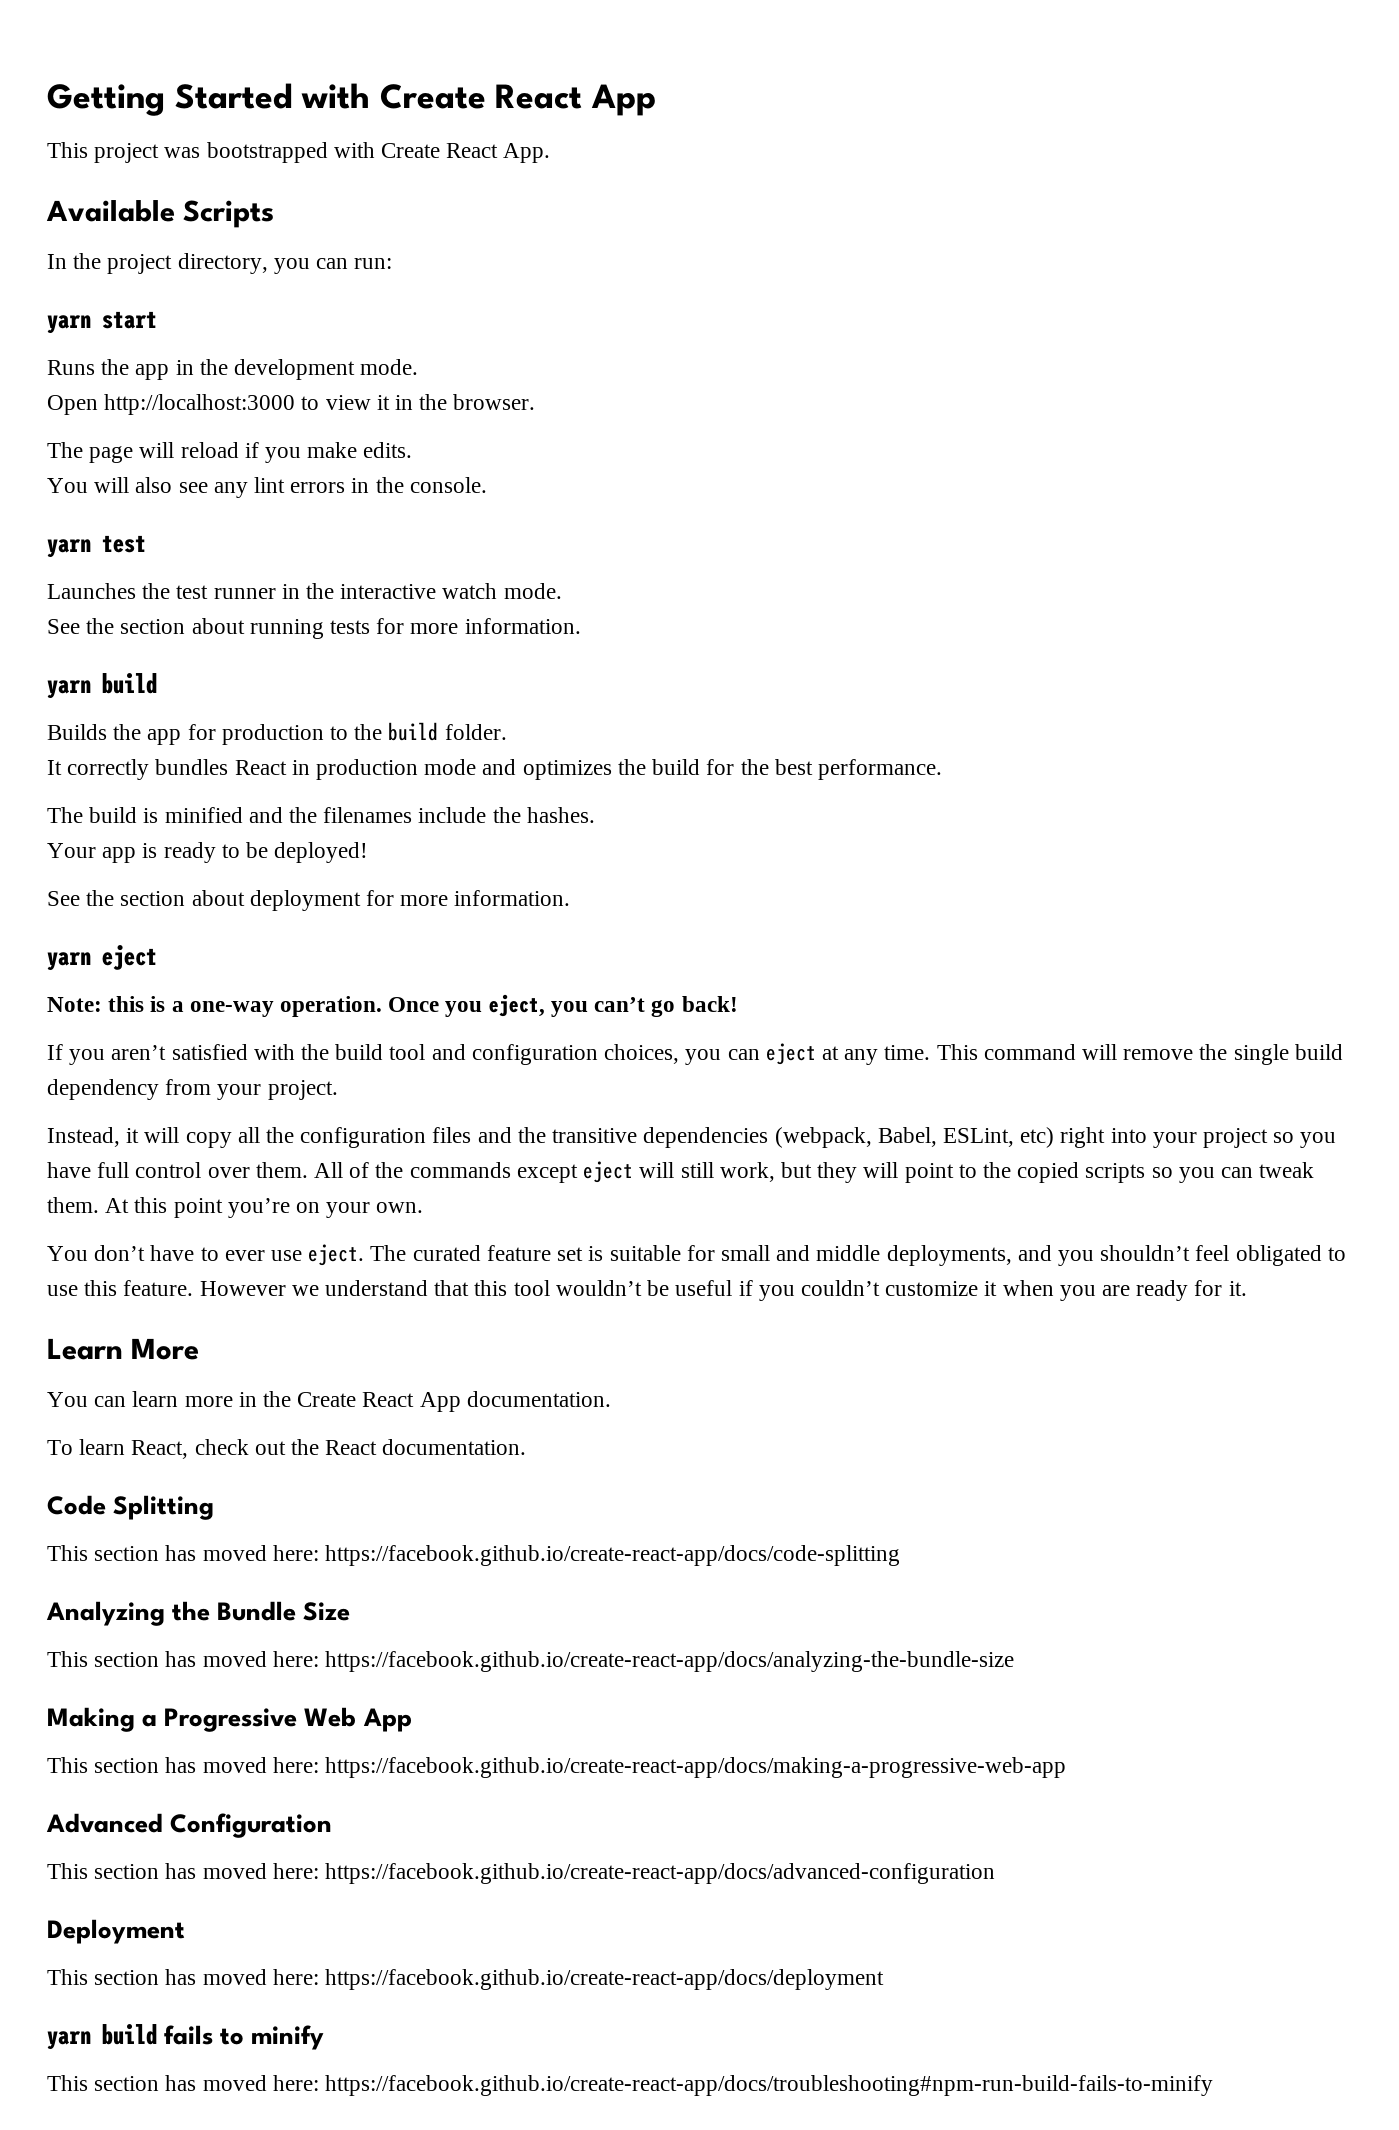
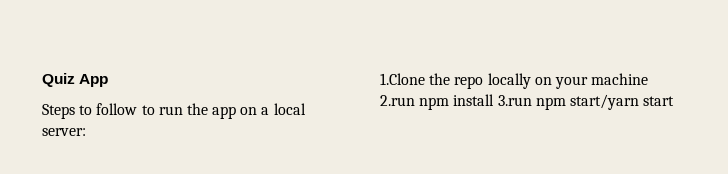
[47,83,656,116] [47,142,551,163] [46,200,275,228] [47,253,393,274] [47,311,157,334] [47,359,419,380] [47,394,536,415] [47,442,413,463] [47,477,487,498] [47,535,146,558] [47,583,562,599] [47,618,581,639] [47,673,157,699] [47,722,507,745] [47,759,942,780] [47,807,595,823] [47,842,369,863] [47,890,571,911] [47,945,157,971] [47,994,738,1017] [47,1043,1343,1065] [47,1079,338,1100] [47,1127,1337,1148] [47,1161,1315,1183] [47,1197,424,1218] [47,1244,1346,1266] [47,1280,1247,1301] [47,1338,200,1360] [47,1391,611,1412] [47,1439,527,1459] [47,1495,215,1520] [47,1545,901,1566] [46,1601,351,1626] [47,1651,1015,1672] [47,1707,412,1732] [47,1757,1067,1778] [46,1813,333,1838] [47,1863,996,1884] [47,1919,185,1944] [47,1969,885,1990] [47,2024,325,2050] [47,2075,1214,2096] Getting Started with Create React App // This project was bootstrapped with Create React App. // Available Scripts // In the project directory, you can run: // yarn start // Runs the app in the development mode. // Open http://localhost:3000 to view it in the browser. // The page will reload if you make edits. // You will also see any lint errors in the console. // yarn test // Launches the test runner in the interactive watch mode. // See the section about running tests for more information. // yarn build // Builds the app for production to the build folder. // It correctly bundles React in production mode and optimizes the build for the best performance. // The build is minified and the filenames include the hashes. // Your app is ready to be deployed! // See the section about deployment for more information. // yarn eject // Note: this is a one-way operation. Once you eject, you can’t go back! // If you aren’t satisfied with the build tool and configuration choices, you can eject at any time. This command will remove the single build dependency from your project. // Instead, it will copy all the configuration files and the transitive dependencies (webpack, Babel, ESLint, etc) right into your project so you have full control over them. All of the commands except eject will still work, but they will point to the copied scripts so you can tweak them. At this point you’re on your own. // You don’t have to ever use eject. The curated feature set is suitable for small and middle deployments, and you shouldn’t feel obligated to use this feature. However we understand that this tool wouldn’t be useful if you couldn’t customize it when you are ready for it. // Learn More // You can learn more in the Create React App documentation. // To learn React, check out the React documentation. // Code Splitting // This section has moved here: https://facebook.github.io/create-react-app/docs/code-splitting // Analyzing the Bundle Size // This section has moved here: https://facebook.github.io/create-react-app/docs/analyzing-the-bundle-size // Making a Progressive Web App // This section has moved here: https://facebook.github.io/create-react-app/docs/making-a-progressive-web-app // Advanced Configuration // This section has moved here: https://facebook.github.io/create-react-app/docs/advanced-configuration // Deployment // This section has moved here: https://facebook.github.io/create-react-app/docs/deployment // yarn build fails to minify // This section has moved here: https://facebook.github.io/create-react-app/docs/troubleshooting#npm-run-build-fails-to-minify -> [42,73,109,87] [42,103,306,119] [42,128,86,136] [380,73,649,89] [380,94,675,110] Quiz App // Steps to follow to run the app on a local server: // 1.Clone the repo locally on your machine 2.run npm install 3.run npm start/yarn start

